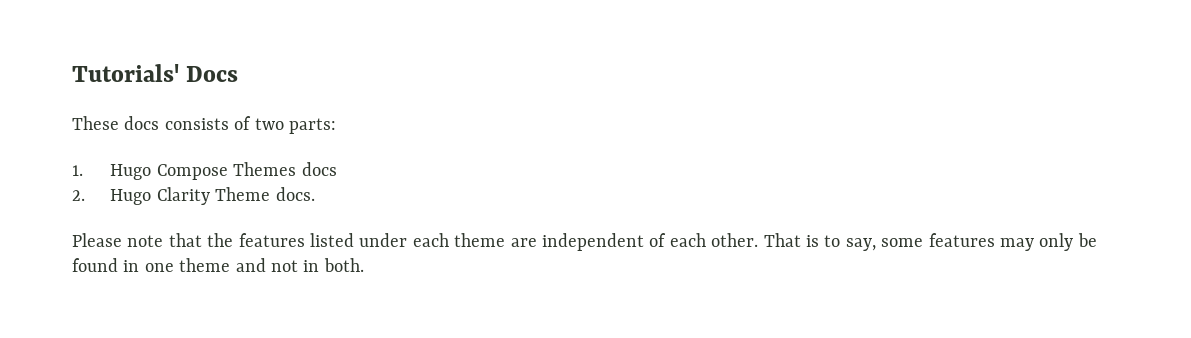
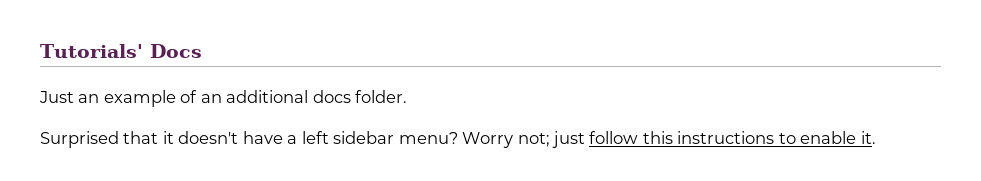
[72,116,336,134] [72,162,337,180] [72,187,315,205] [72,233,1097,251] [72,258,364,272] These docs consists of two parts: // 1. Hugo Compose Themes docs // 2. Hugo Clarity Theme docs. // Please note that the features listed under each theme are independent of each other. That is to say, some features may only be found in one theme and not in both. -> [39,90,408,107] [40,131,876,148] Just an example of an additional docs folder. // Surprised that it doesn't have a left sidebar menu? Worry not; just follow this instructions to enable it.

